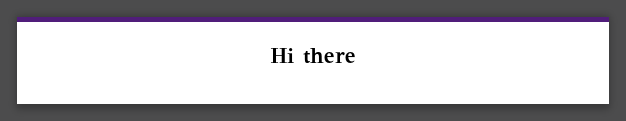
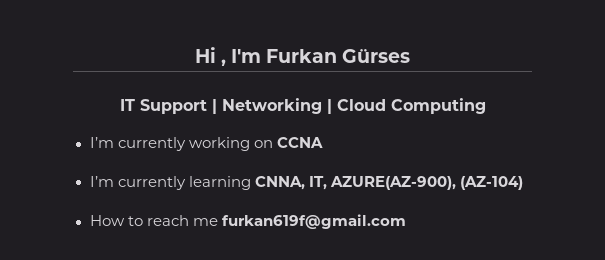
[303,48,356,64] there -> [220,49,411,66] [119,98,486,114] [89,137,323,151] [89,176,523,190] [89,214,406,229] , I'm Furkan Gürses // IT Support | Networking | Cloud Computing // I’m currently working on CCNA // I’m currently learning CNNA, IT, AZURE(AZ-900), (AZ-104) // How to reach me furkan619f@gmail.com

